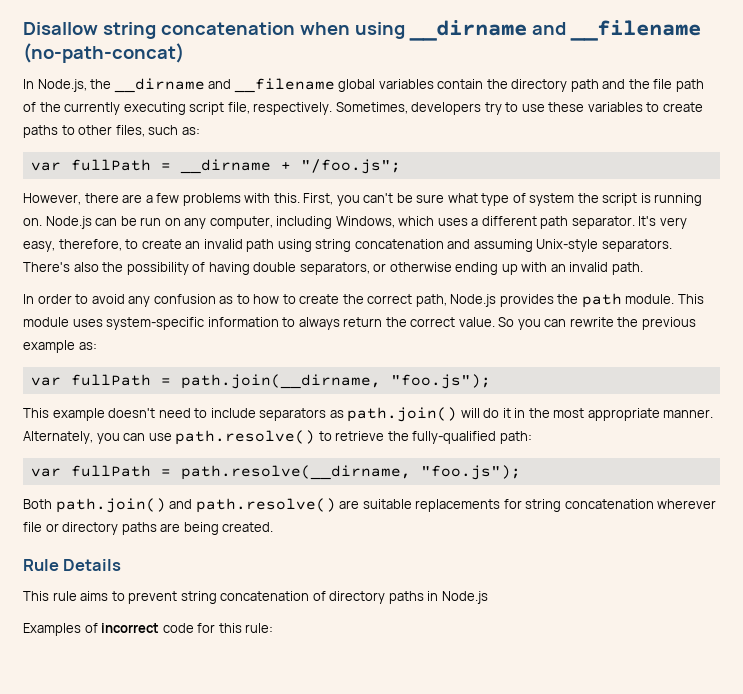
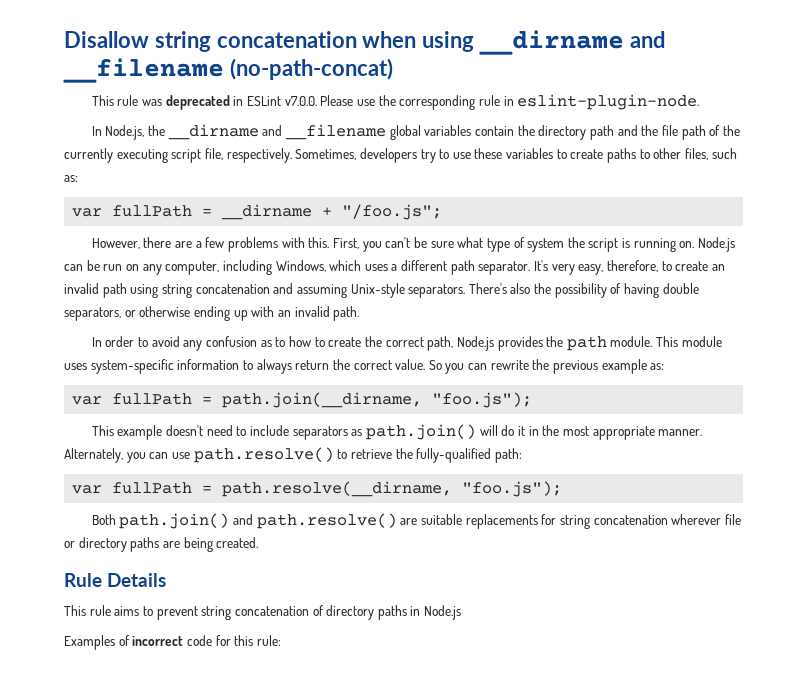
(184, 53) none -> [91,94,700,110] // This rule was deprecated in ESLint v7.0.0. Please use the corresponding rule in eslint-plugin-node.

